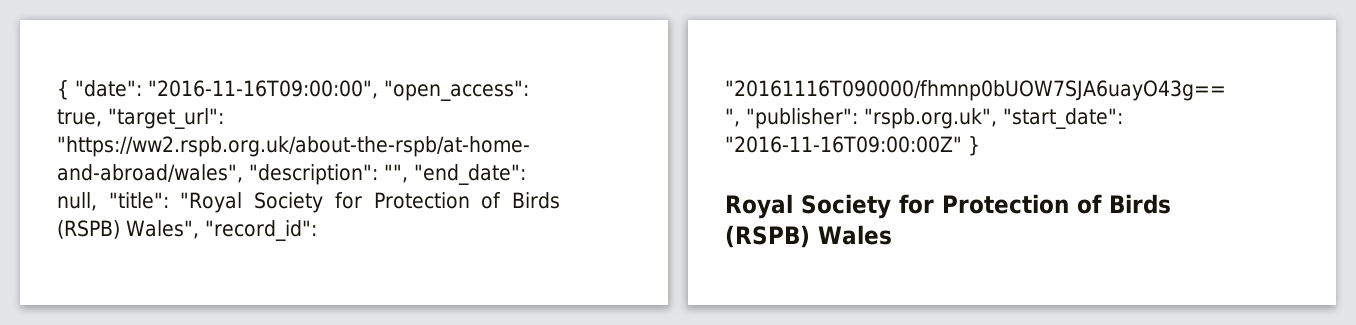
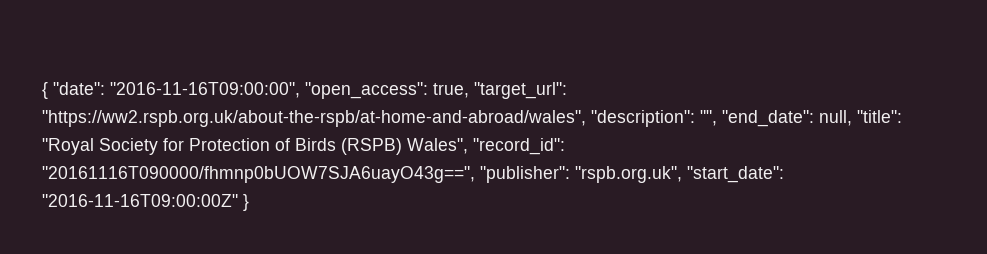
[725,194,1171,219] [725,225,892,248] // Royal Society for Protection of Birds (RSPB) Wales -> (249, 202) none

